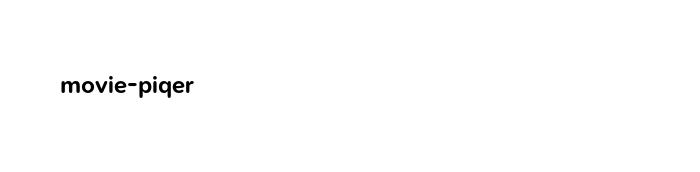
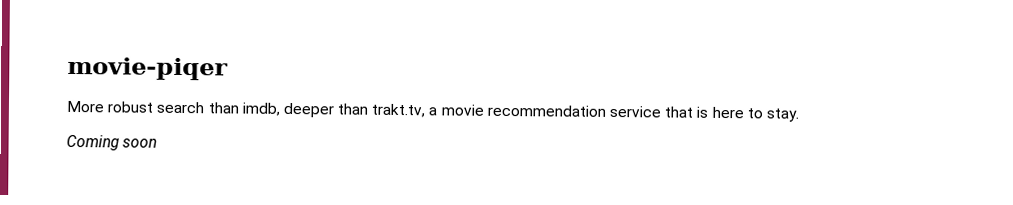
(194, 87) none -> [66,100,799,122] [66,134,158,151] // More robust search than imdb, deeper than trakt.tv, a movie recommendation service that is here to stay. // Coming soon

